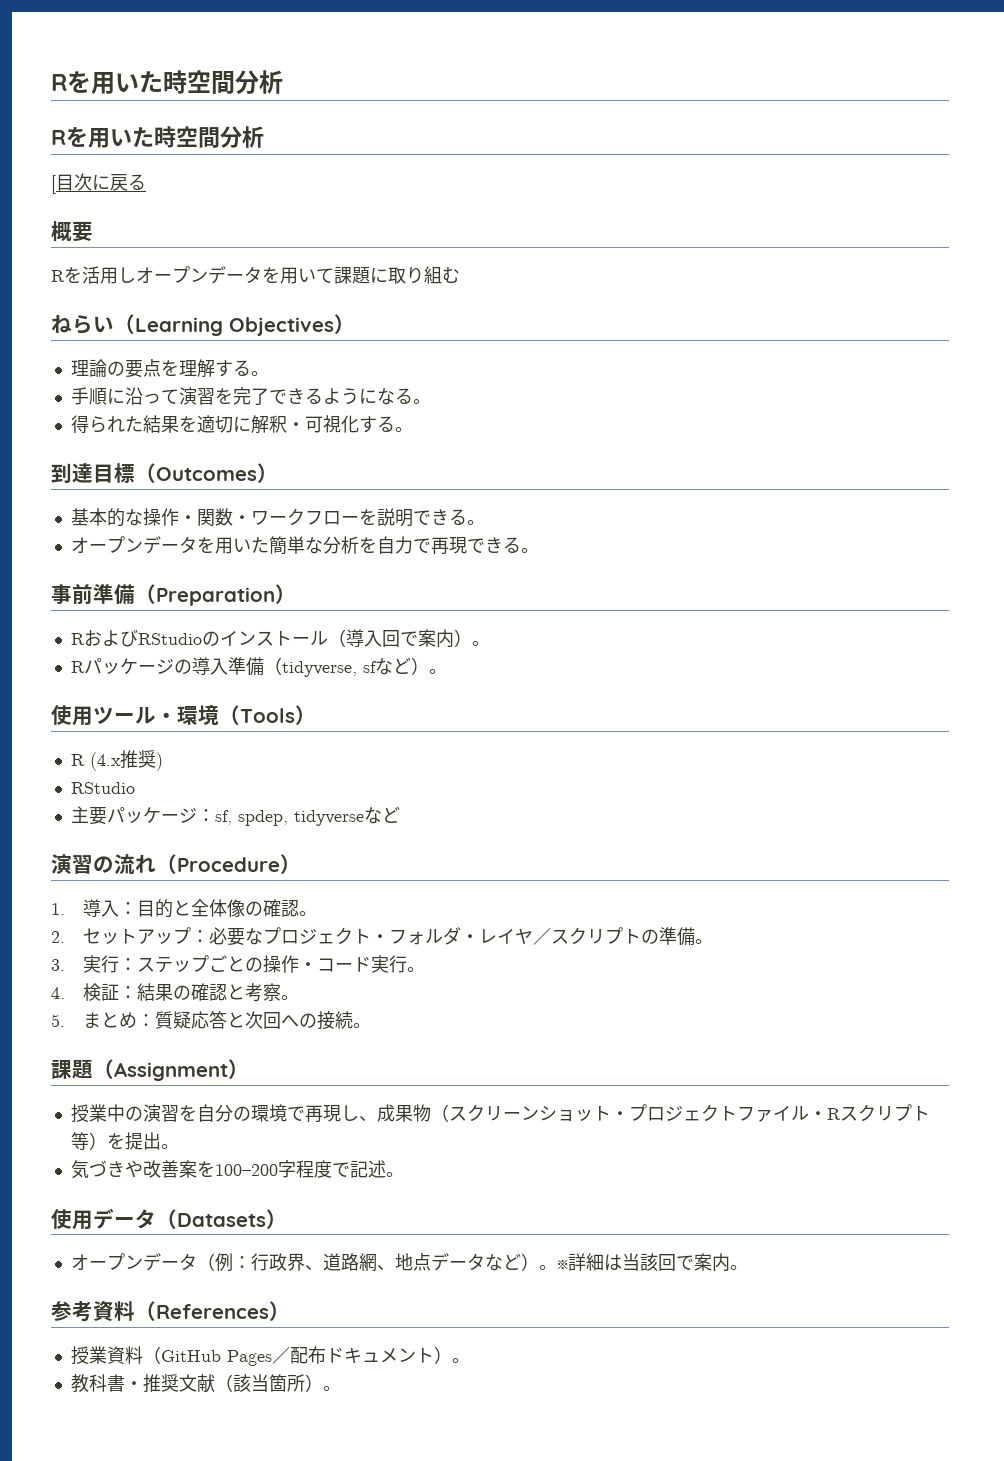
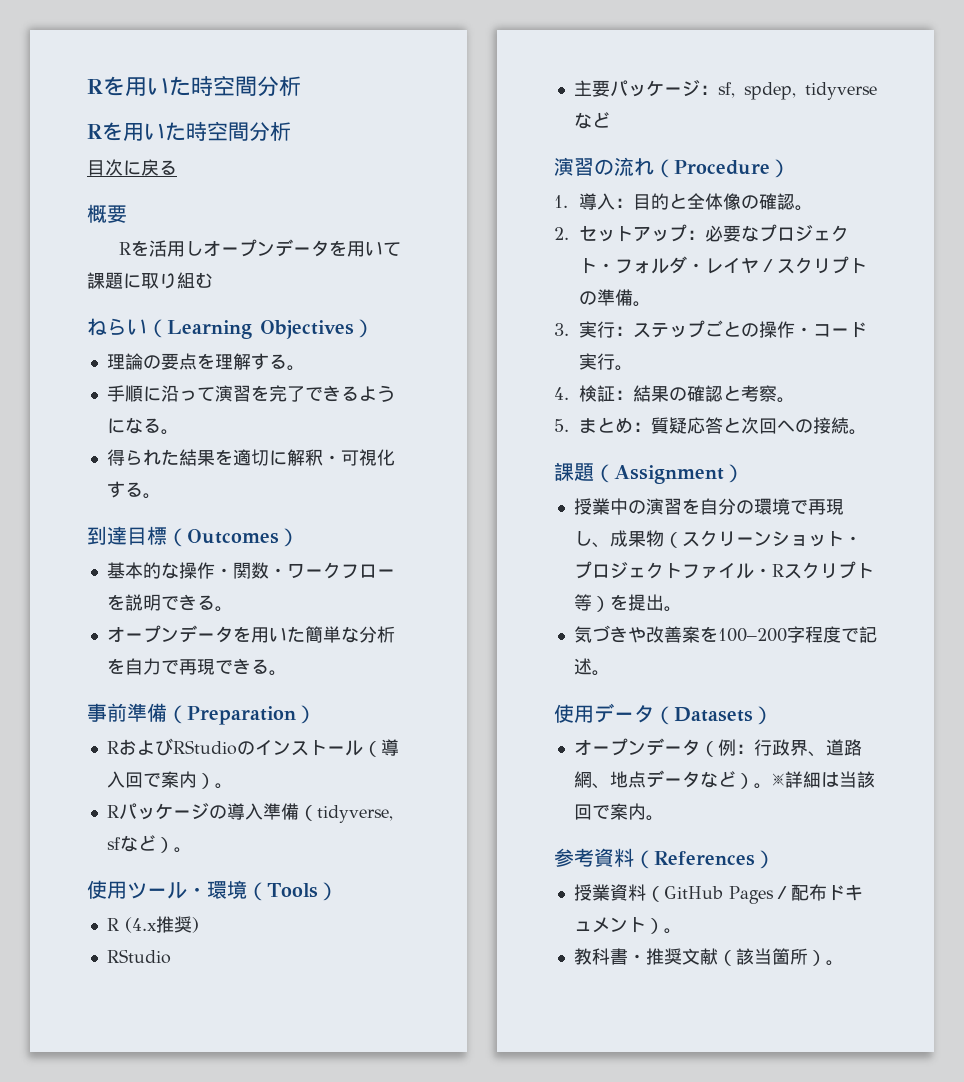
[51,175,56,194] [ -> (291, 131) none

